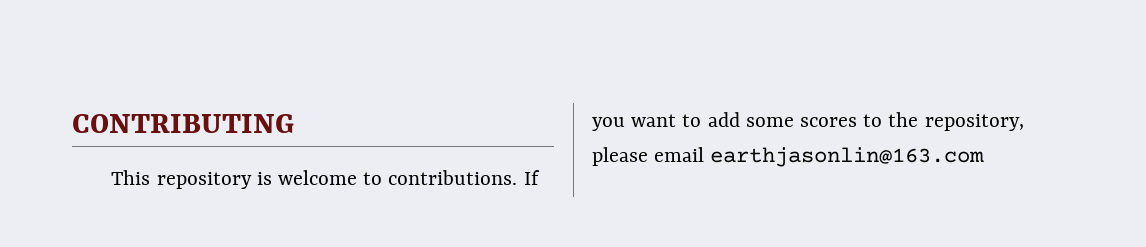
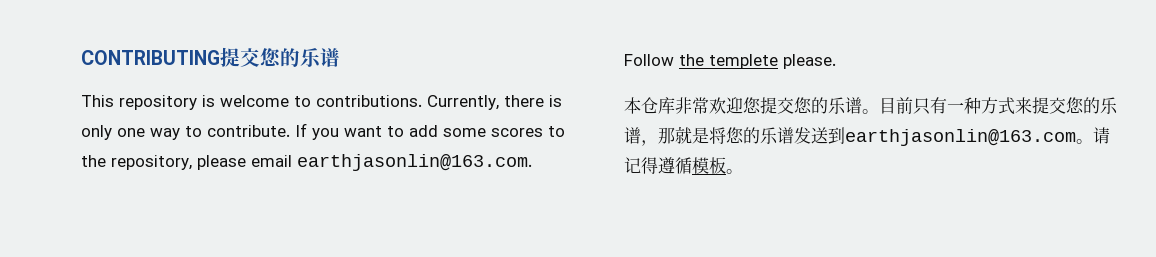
(294, 123) none -> [220,47,340,67] 提交您的乐谱
(518, 177) none -> [427,95,562,110] [81,125,290,140] Currently, there is only one way to contribute.
[710,147,985,167] earthjasonlin@163.com -> [297,154,532,171] [624,54,836,69] [624,97,1118,115] [624,126,1110,146] [624,157,743,174] earthjasonlin@163.com. Follow the templete please. // 本仓库非常欢迎您提交您的乐谱。目前只有一种方式来提交您的乐谱，那就是将您的乐谱发送到earthjasonlin@163.com。请记得遵循模板。

